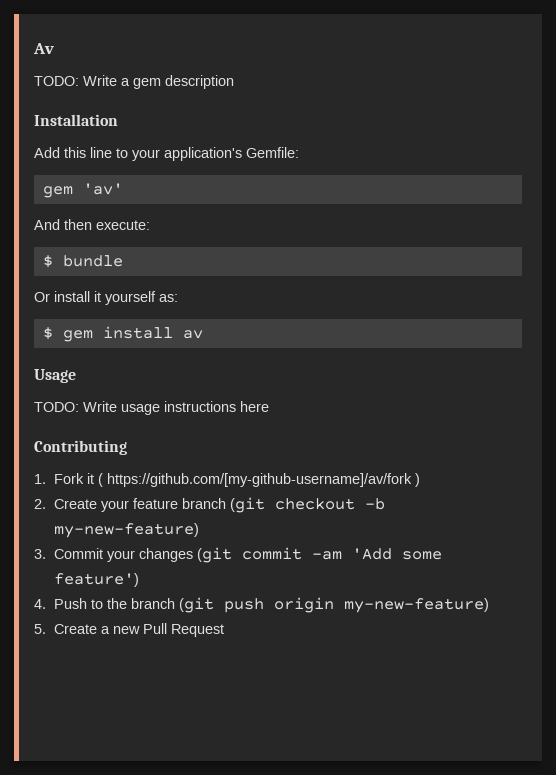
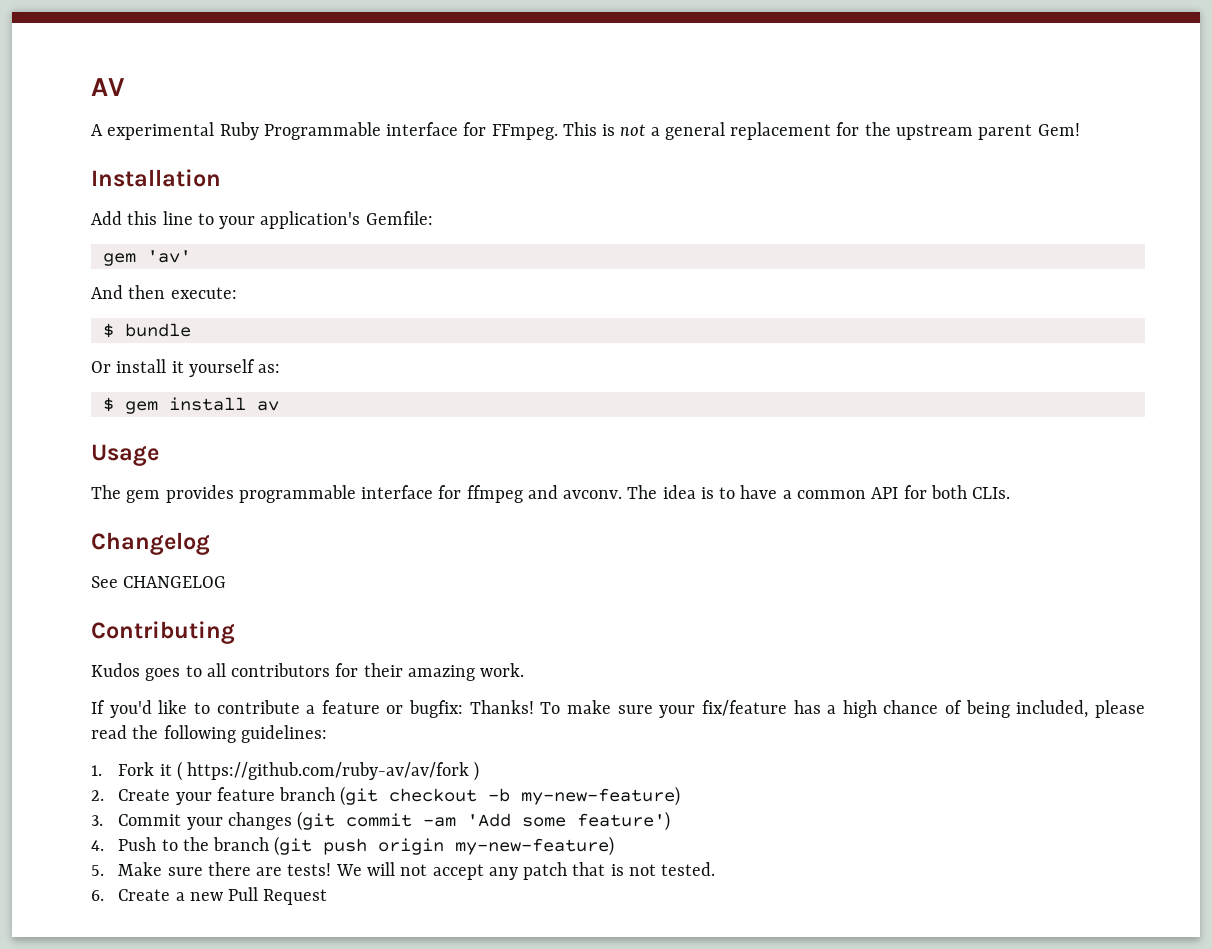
[33,43,54,54] [34,75,234,89] Av // TODO: Write a gem description -> [91,78,125,96] [91,122,1080,140] AV // A experimental Ruby Programmable interface for FFmpeg. This is not a general replacement for the upstream parent Gem!
[34,401,269,415] [34,440,127,455] TODO: Write usage instructions here // Contributing -> [91,485,1011,503] [91,532,210,555] [91,576,227,588] [91,621,235,644] [91,663,525,681] [91,700,1145,718] [91,725,327,743] The gem provides programmable interface for ffmpeg and avconv. The idea is to have a common API for both CLIs. // Changelog // See CHANGELOG // Contributing // Kudos goes to all contributors for their amazing work. // If you'd like to contribute a feature or bugfix: Thanks! To make sure your fix/feature has a high chance of being included, please read the following guidelines:
[106,473,412,487] https://github.com/[my-github-username]/av/fork -> [187,762,470,780] https://github.com/ruby-av/av/fork
(46, 629) none -> [118,862,716,880] [91,890,104,901] Make sure there are tests! We will not accept any patch that is not tested. // 6.

